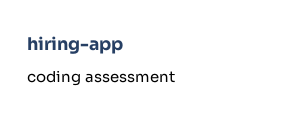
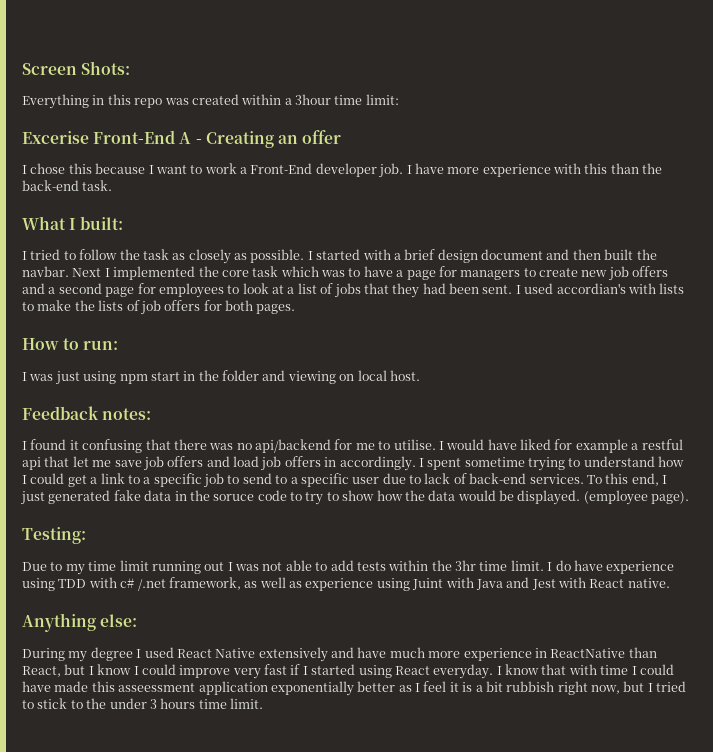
[27,36,123,54] [27,70,176,86] hiring-app // coding assessment -> [22,61,131,75] [22,94,399,109] [22,130,342,148] [22,163,663,178] [22,180,113,191] [22,216,124,230] [22,249,657,264] [22,266,669,281] [22,283,685,298] [22,300,296,315] [22,338,119,350] [22,370,420,385] [22,406,152,420] [22,439,683,453] [22,456,685,471] [22,473,667,488] [21,490,690,505] [22,527,86,544] [22,560,675,575] [22,577,670,591] [22,613,138,632] [22,647,657,662] [22,664,674,679] [22,681,687,696] [22,698,263,709] Screen Shots: // Everything in this repo was created within a 3hour time limit: // Excerise Front-End A - Creating an offer // I chose this because I want to work a Front-End developer job. I have more experience with this than the back-end task. // What I built: // I tried to follow the task as closely as possible. I started with a brief design document and then built the navbar. Next I implemented the core task which was to have a page for managers to create new job offers and a second page for employees to look at a list of jobs that they had been sent. I used accordian's with lists to make the lists of job offers for both pages. // How to run: // I was just using npm start in the folder and viewing on local host. // Feedback notes: // I found it confusing that there was no api/backend for me to utilise. I would have liked for example a restful api that let me save job offers and load job offers in accordingly. I spent sometime trying to understand how I could get a link to a specific job to send to a specific user due to lack of back-end services. To this end, I just generated fake data in the soruce code to try to show how the data would be displayed. (employee page). // Testing: // Due to my time limit running out I was not able to add tests within the 3hr time limit. I do have experience using TDD with c# /.net framework, as well as experience using Juint with Java and Jest with React native. // Anything else: // During my degree I used React Native extensively and have much more experience in ReactNative than React, but I know I could improve very fast if I started using React everyday. I know that with time I could have made this asseessment application exponentially better as I feel it is a bit rubbish right now, but I tried to stick to the under 3 hours time limit.

